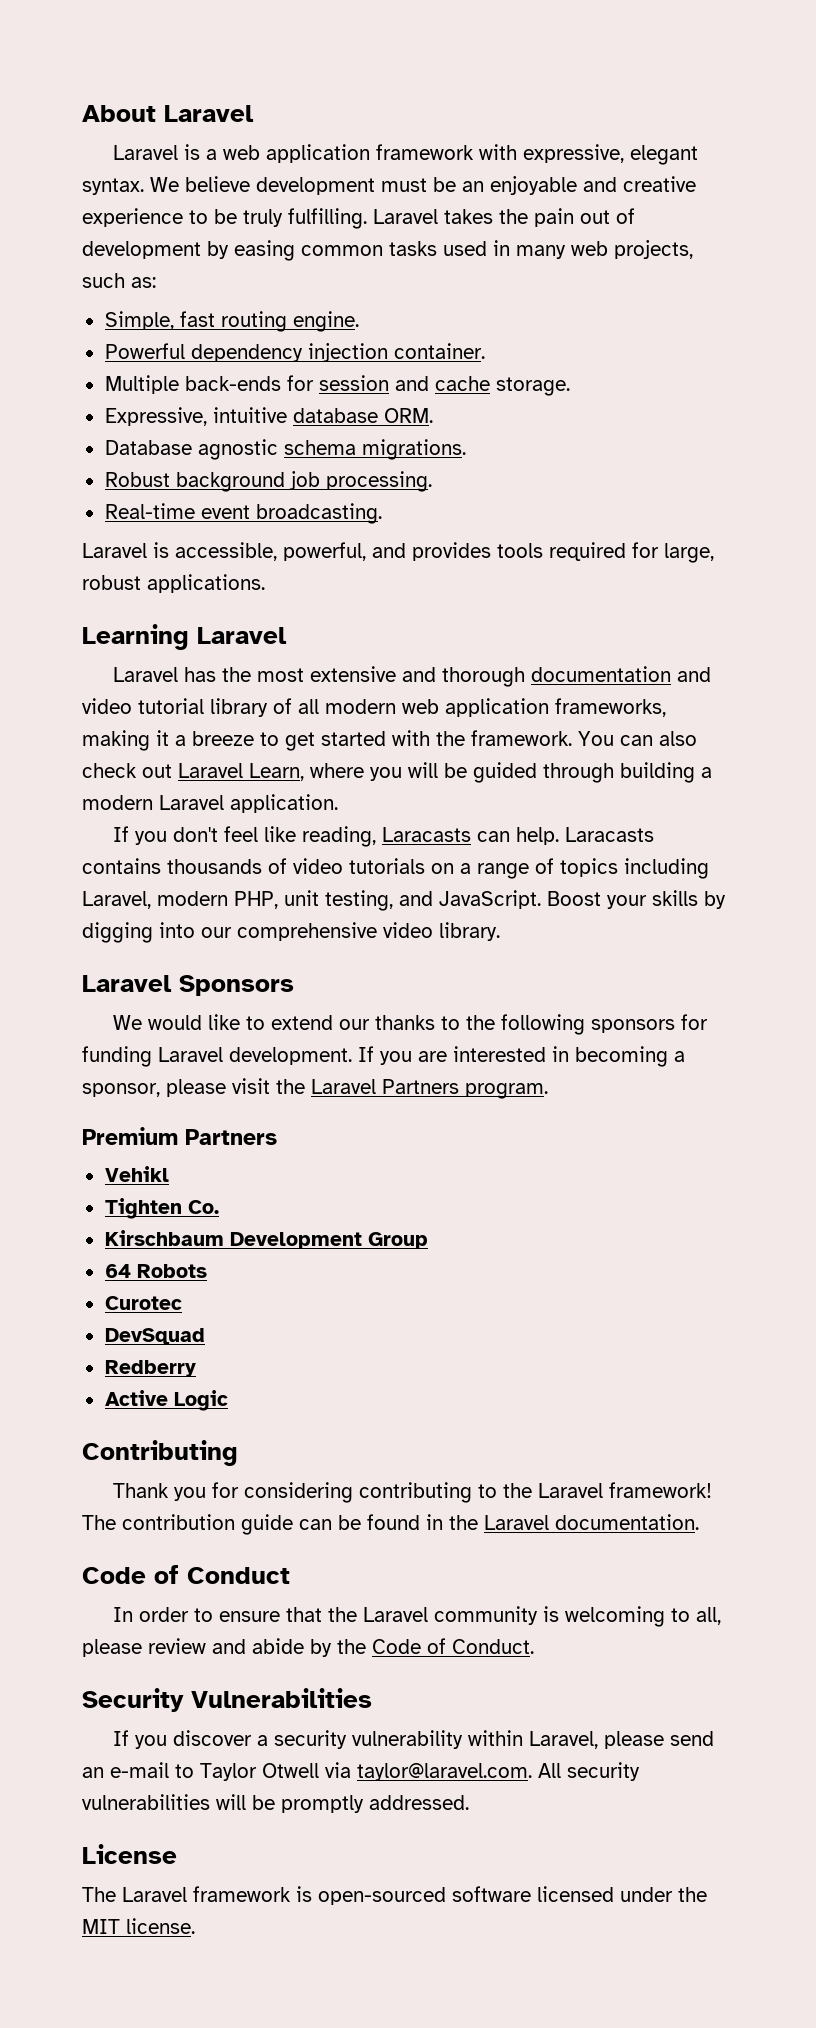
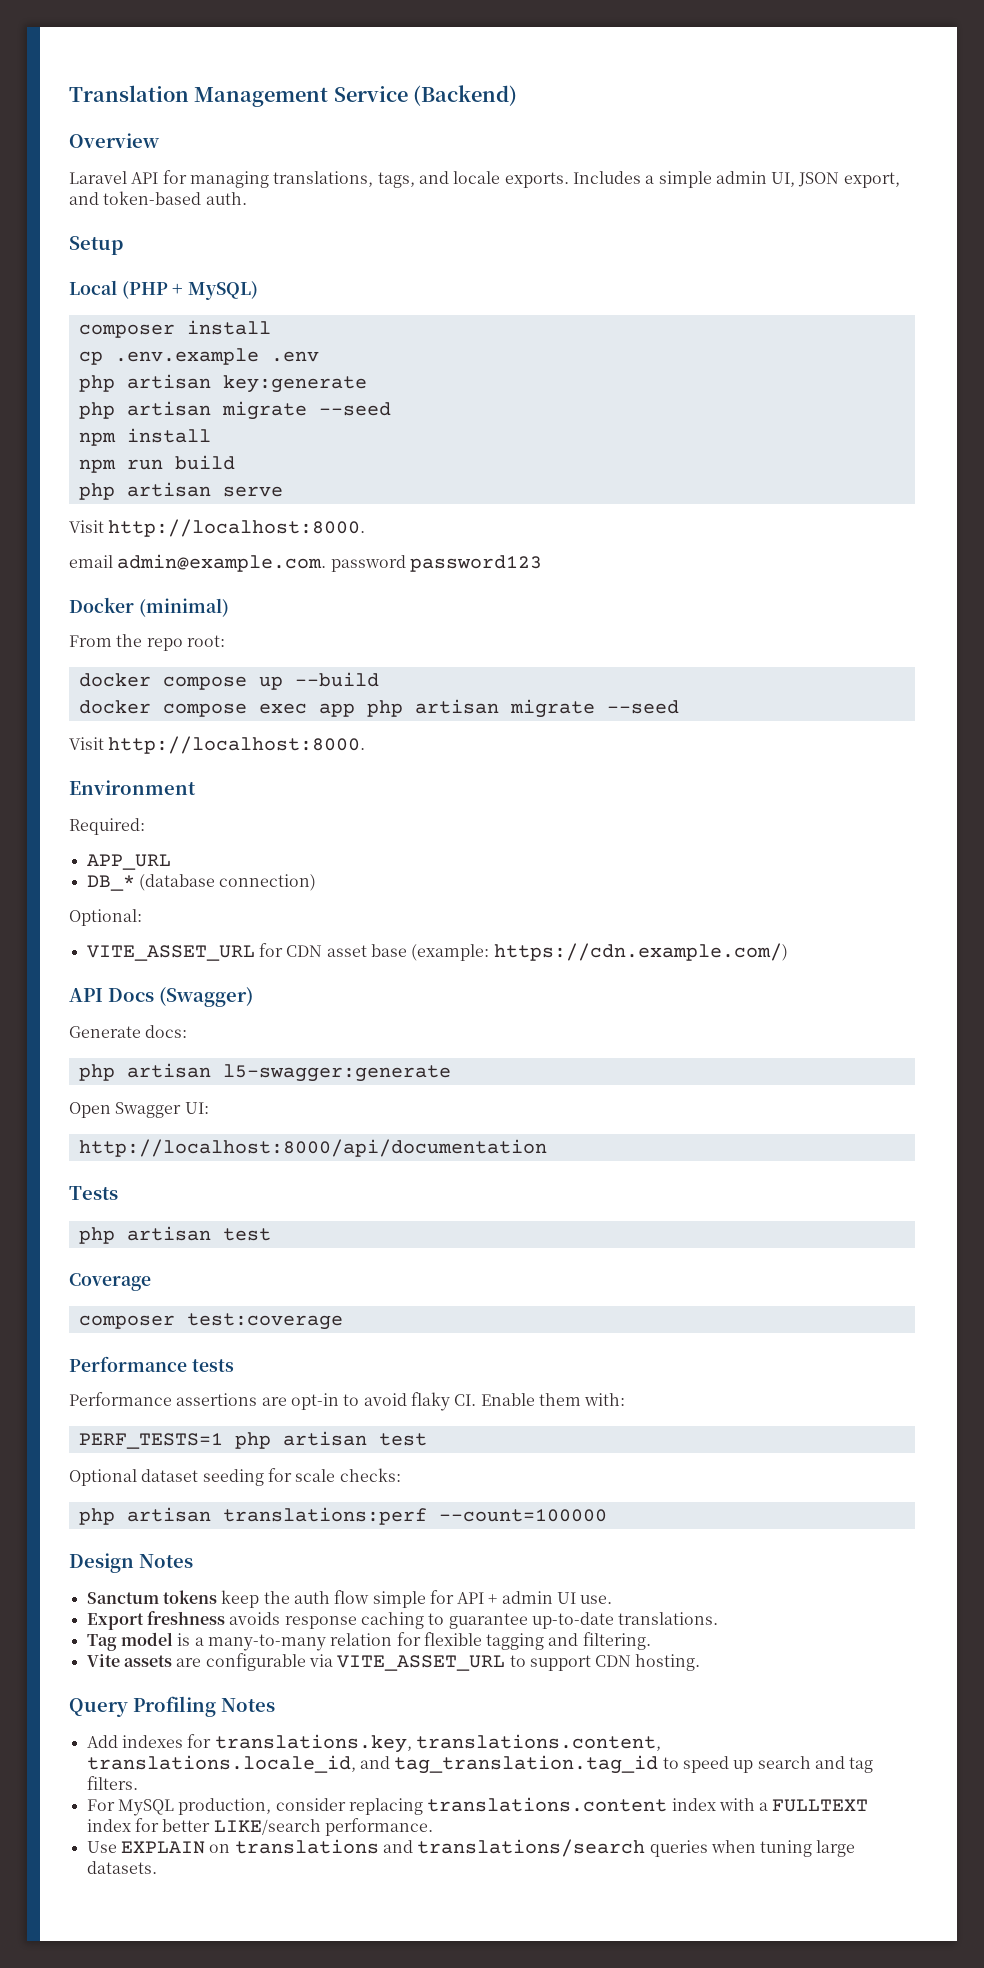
[82,105,254,122] [112,144,698,165] [82,176,696,195] [82,208,635,229] [82,240,693,261] [82,273,156,288] [104,311,359,332] [104,343,485,362] [104,375,570,396] [104,407,433,426] [104,439,466,460] [104,471,432,492] [104,503,382,524] [82,542,714,563] [82,574,265,593] [82,624,287,650] [112,666,711,687] [82,698,666,717] [82,730,697,751] [82,762,712,783] [82,794,338,813] [112,826,654,847] [82,858,709,879] [82,890,726,911] [82,922,500,943] [82,975,294,996] [112,1014,708,1035] [82,1046,685,1067] [82,1078,548,1099] [82,1127,277,1145] [104,1166,169,1182] [104,1198,219,1219] [104,1230,428,1249] [104,1264,207,1278] [104,1296,182,1310] [104,1328,205,1345] [104,1360,196,1377] [104,1390,228,1411] [82,1440,238,1466] [112,1482,712,1503] [82,1514,699,1535] [82,1565,290,1584] [112,1606,721,1627] [82,1638,534,1657] [82,1688,372,1712] [112,1730,714,1749] [82,1762,640,1781] [82,1794,469,1813] [82,1844,177,1864] [82,1886,707,1905] [82,1918,195,1934] About Laravel // Laravel is a web application framework with expressive, elegant syntax. We believe development must be an enjoyable and creative experience to be truly fulfilling. Laravel takes the pain out of development by easing common tasks used in many web projects, such as: // Simple, fast routing engine. // Powerful dependency injection container. // Multiple back-ends for session and cache storage. // Expressive, intuitive database ORM. // Database agnostic schema migrations. // Robust background job processing. // Real-time event broadcasting. // Laravel is accessible, powerful, and provides tools required for large, robust applications. // Learning Laravel // Laravel has the most extensive and thorough documentation and video tutorial library of all modern web application frameworks, making it a breeze to get started with the framework. You can also check out Laravel Learn, where you will be guided through building a modern Laravel application. // If you don't feel like reading, Laracasts can help. Laracasts contains thousands of video tutorials on a range of topics including Laravel, modern PHP, unit testing, and JavaScript. Boost your skills by digging into our comprehensive video library. // Laravel Sponsors // We would like to extend our thanks to the following sponsors for funding Laravel development. If you are interested in becoming a sponsor, please visit the Laravel Partners program. // Premium Partners // Vehikl // Tighten Co. // Kirschbaum Development Group // 64 Robots // Curotec // DevSquad // Redberry // Active Logic // Contributing // Thank you for considering contributing to the Laravel framework! The contribution guide can be found in the Laravel documentation. // Code of Conduct // In order to ensure that the Laravel community is welcoming to all, please review and abide by the Code of Conduct. // Security Vulnerabilities // If you discover a security vulnerability within Laravel, please send an e-mail to Taylor Otwell via taylor@laravel.com. All security vulnerabilities will be promptly addressed. // License // The Laravel framework is open-sourced software licensed under the MIT license. -> [69,85,518,107] [69,133,160,148] [69,170,900,188] [69,191,247,205] [69,236,123,255] [69,280,259,300] [78,320,271,338] [78,348,319,365] [78,374,367,393] [78,401,391,420] [78,428,211,446] [78,455,235,473] [78,482,283,500] [69,519,366,537] [69,554,542,572] [69,597,229,617] [69,634,225,651] [78,672,379,690] [78,699,679,718] [69,736,366,754] [69,780,196,795] [69,818,145,835] [86,854,171,870] [86,874,317,891] [69,909,142,926] [86,943,788,961] [69,987,253,1007] [69,1025,188,1038] [78,1063,451,1082] [69,1102,209,1118] [78,1139,547,1157] [69,1186,118,1200] [78,1226,271,1244] [69,1273,151,1291] [78,1313,343,1330] [69,1356,234,1372] [69,1392,626,1411] [78,1431,427,1449] [69,1468,401,1486] [78,1507,607,1525] [69,1553,193,1573] [86,1590,613,1608] [86,1611,719,1630] [86,1632,651,1651] [86,1653,701,1671] [69,1696,275,1717] [86,1734,661,1753] [86,1755,874,1774] [86,1776,138,1790] [86,1797,869,1816] [86,1818,433,1836] [86,1839,856,1857] [86,1861,157,1874] Translation Management Service (Backend) // Overview // Laravel API for managing translations, tags, and locale exports. Includes a simple admin UI, JSON export, and token-based auth. // Setup // Local (PHP + MySQL) // composer install // cp .env.example .env // php artisan key:generate // php artisan migrate --seed // npm install // npm run build // php artisan serve // Visit http://localhost:8000. // email admin@example.com. password password123 // Docker (minimal) // From the repo root: // docker compose up --build // docker compose exec app php artisan migrate --seed // Visit http://localhost:8000. // Environment // Required: // APP_URL // DB_* (database connection) // Optional: // VITE_ASSET_URL for CDN asset base (example: https://cdn.example.com/) // API Docs (Swagger) // Generate docs: // php artisan l5-swagger:generate // Open Swagger UI: // http://localhost:8000/api/documentation // Tests // php artisan test // Coverage // composer test:coverage // Performance tests // Performance assertions are opt-in to avoid flaky CI. Enable them with: // PERF_TESTS=1 php artisan test // Optional dataset seeding for scale checks: // php artisan translations:perf --count=100000 // Design Notes // Sanctum tokens keep the auth flow simple for API + admin UI use. // Export freshness avoids response caching to guarantee up-to-date translations. // Tag model is a many-to-many relation for flexible tagging and filtering. // Vite assets are configurable via VITE_ASSET_URL to support CDN hosting. // Query Profiling Notes // Add indexes for translations.key, translations.content, translations.locale_id, and tag_translation.tag_id to speed up search and tag filters. // For MySQL production, consider replacing translations.content index with a FULLTEXT index for better LIKE/search performance. // Use EXPLAIN on translations and translations/search queries when tuning large datasets.

